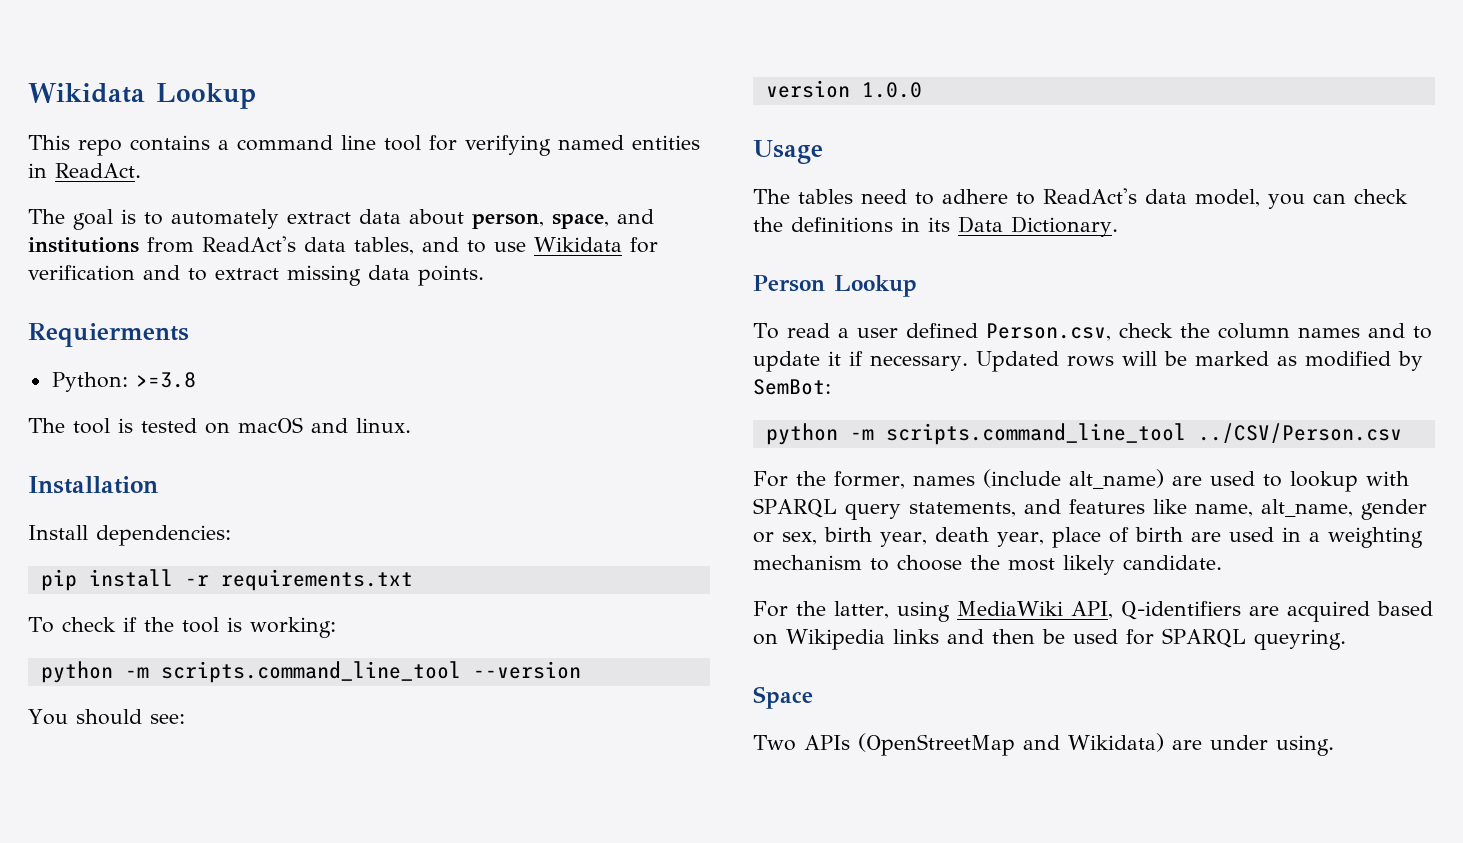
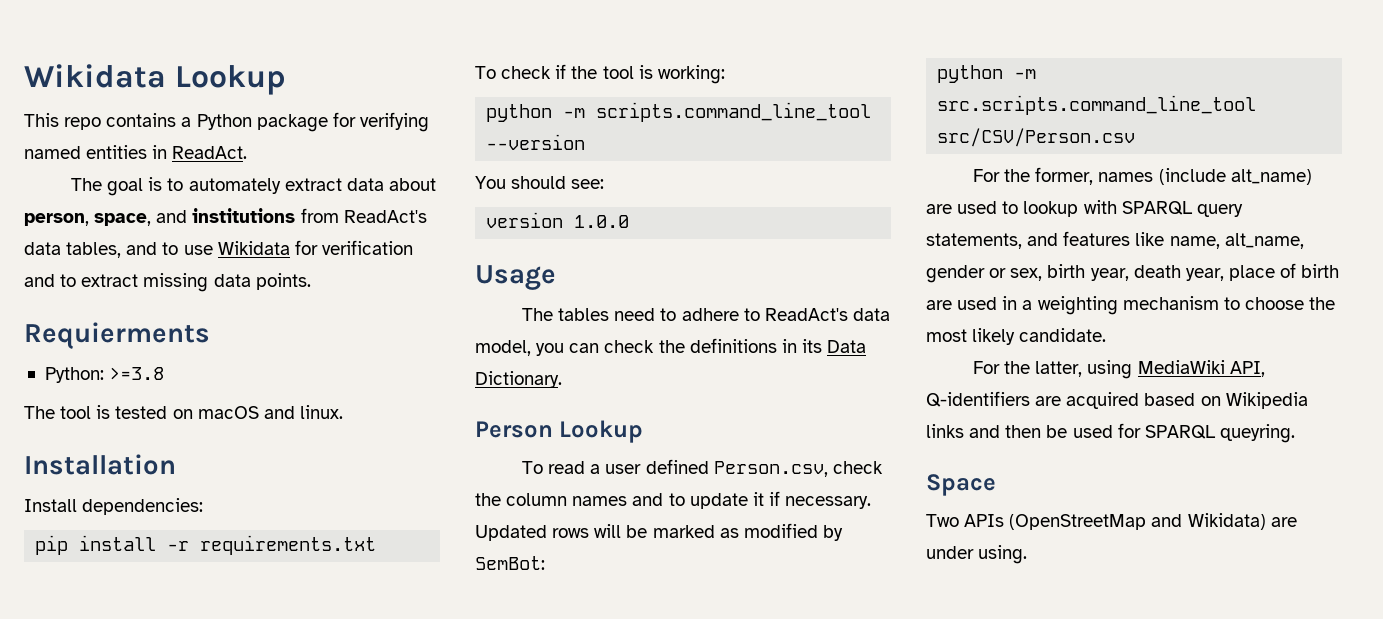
[237,135,421,151] command line tool -> [196,114,328,132] Python package
[885,423,1402,445] scripts.command_line_tool ../CSV/Person.csv -> [937,95,1257,115] [937,128,1136,147] src.scripts.command_line_tool src/CSV/Person.csv

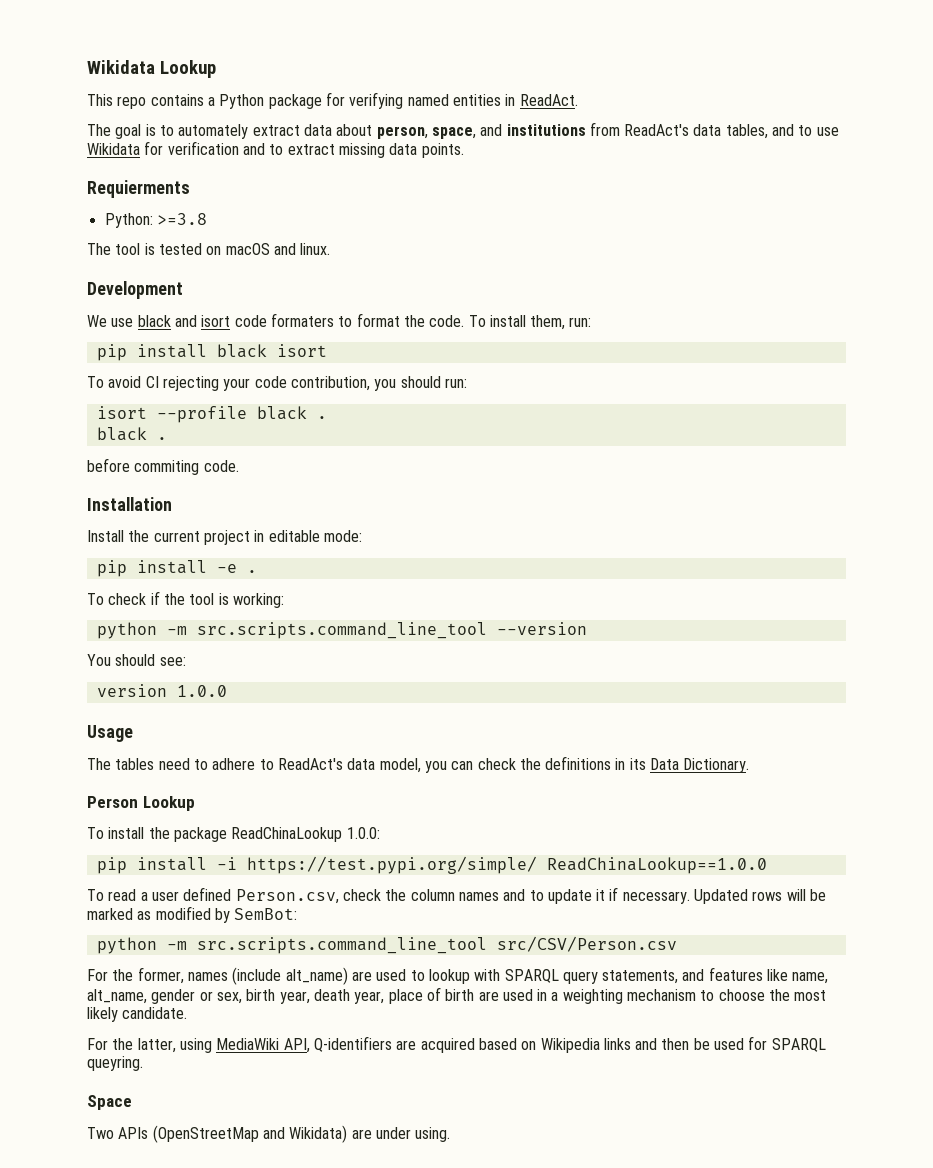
[24,454,176,475] [24,498,204,515] [35,535,377,555] Installation // Install dependencies: // pip install -r requirements.txt -> [87,281,183,299] [87,313,592,330] [96,344,327,361] [87,376,467,391] [96,406,327,423] [96,427,167,441] [87,458,239,475] [87,497,172,511] [87,530,362,545] [96,560,257,577] Development // We use black and isort code formaters to format the code. To install them, run: // pip install black isort // To avoid CI rejecting your code contribution, you should run: // isort --profile black . // black . // before commiting code. // Installation // Install the current project in editable mode: // pip install -e .
[596,102,872,122] scripts.command_line_tool -> [196,622,487,639] src.scripts.command_line_tool
(644, 431) none -> [87,827,380,842] [96,856,767,874] // To install the package ReadChinaLookup 1.0.0: // pip install -i https://test.pypi.org/simple/ ReadChinaLookup==1.0.0

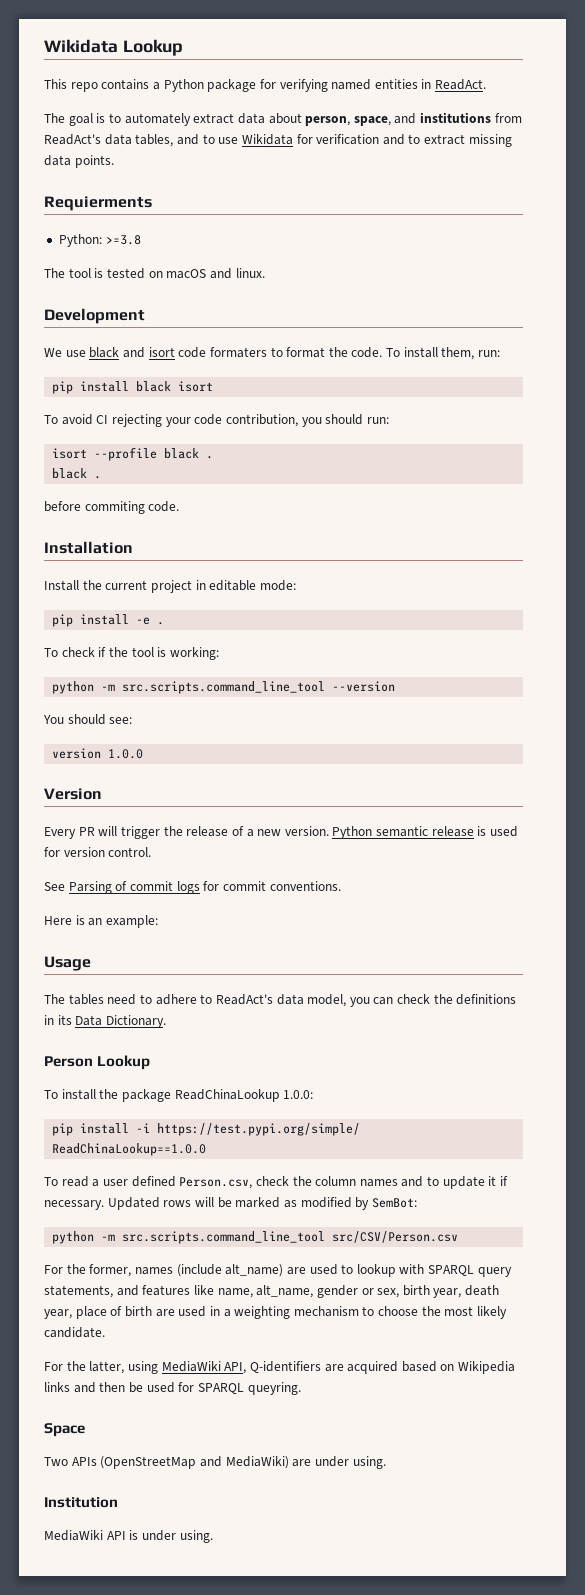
(227, 691) none -> [44,788,102,800] [44,826,519,839] [44,847,152,857] [44,881,341,894] [44,915,158,928] // Version // Every PR will trigger the release of a new version. Python semantic release is used for version control. // See Parsing of commit logs for commit conventions. // Here is an example:
[289,1125,348,1143] Wikidata) -> [225,1456,289,1469] MediaWiki)
(451, 1134) none -> [44,1497,118,1508] [44,1530,213,1543] // Institution // MediaWiki API is under using.

